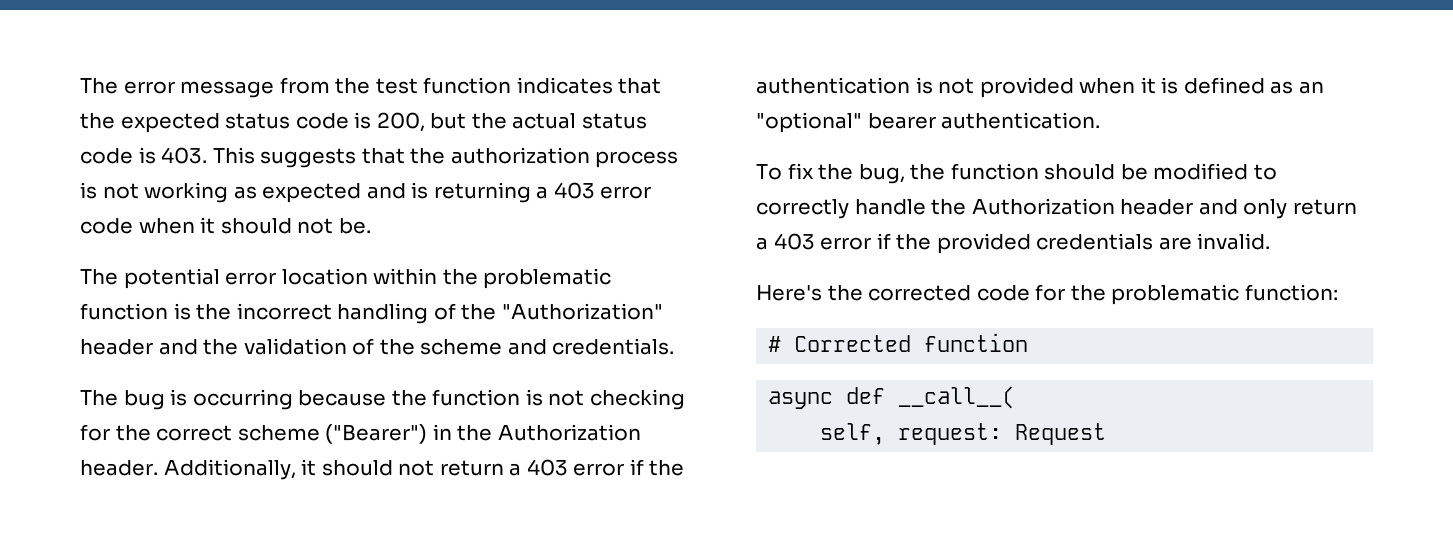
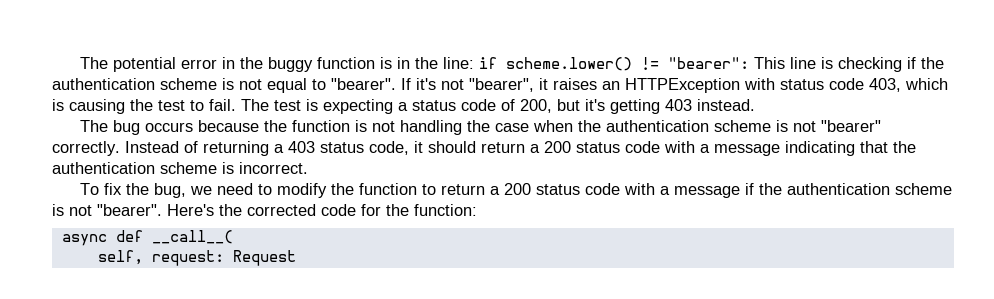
[80,77,662,98] [80,112,647,133] [80,147,679,168] [80,182,652,203] [80,217,371,234] [80,268,612,289] [80,303,663,324] [80,338,675,355] The error message from the test function indicates that the expected status code is 200, but the actual status code is 403. This suggests that the authorization process is not working as expected and is returning a 403 error code when it should not be. // The potential error location within the problematic function is the incorrect handling of the "Authorization" header and the validation of the scheme and credentials. -> [80,57,945,72] [52,78,948,93] [52,99,755,114] The potential error in the buggy function is in the line: if scheme.lower() != "bearer": This line is checking if the authentication scheme is not equal to "bearer". If it's not "bearer", it raises an HTTPException with status code 403, which is causing the test to fail. The test is expecting a status code of 200, but it's getting 403 instead.
[170,389,293,410] is occurring -> [145,122,194,132] occurs
[589,389,685,410] [80,424,641,444] [80,459,685,480] [756,77,1324,98] [756,112,1101,133] [756,163,1277,184] [756,198,1357,219] [756,233,1271,254] checking for the correct scheme ("Bearer") in the Authorization header. Additionally, it should not return a 403 error if the authentication is not provided when it is defined as an "optional" bearer authentication. // To fix the bug, the function should be modified to correctly handle the Authorization header and only return a 403 error if the provided credentials are invalid. // -> [400,120,882,135] [52,141,916,156] [52,162,308,174] [80,183,953,198] [52,204,162,216] handling the case when the authentication scheme is not "bearer" correctly. Instead of returning a 403 status code, it should return a 200 status code with a message indicating that the authentication scheme is incorrect. // To fix the bug, we need to modify the function to return a 200 status code with a message if the authentication scheme is not "bearer".
[1111,284,1240,305] problematic -> (409, 210) none
[768,333,1029,352] // # Corrected function -> (477, 210) none

